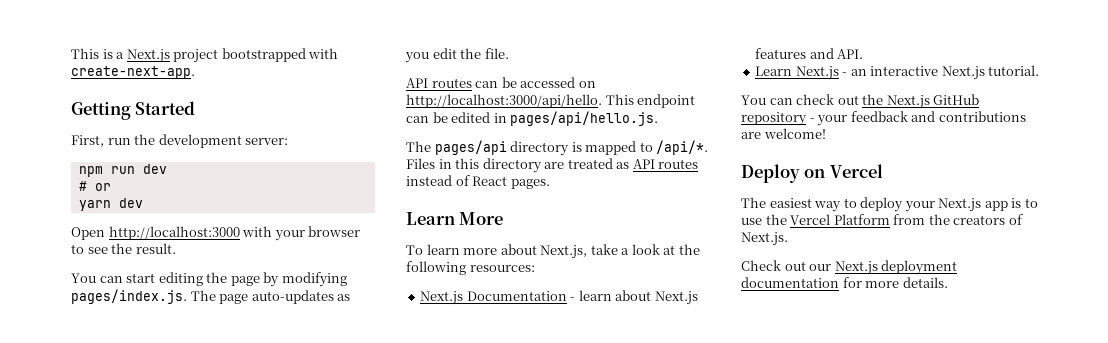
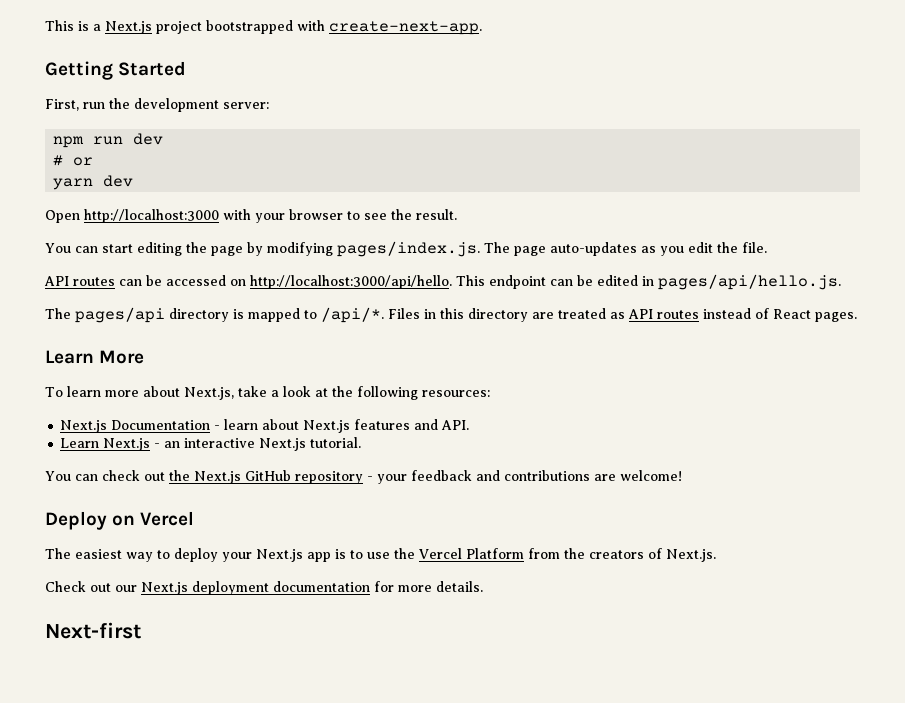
(948, 282) none -> [45,622,141,639] // Next-first

